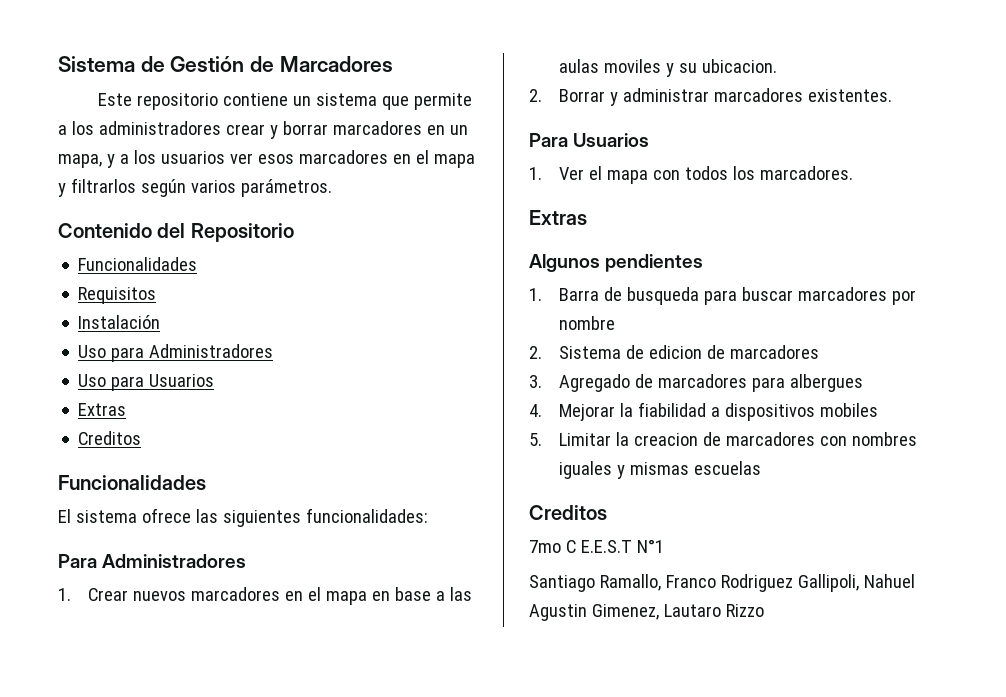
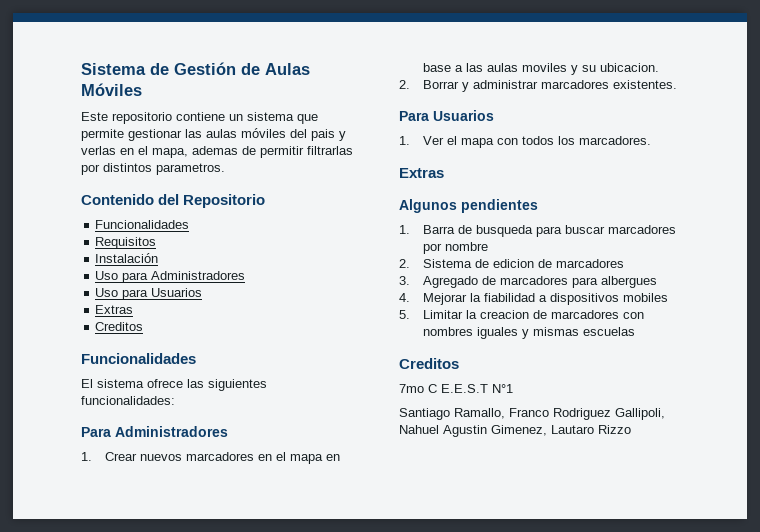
[279,56,393,72] Marcadores -> [265,63,310,75] [81,83,142,96] Aulas Móviles
[58,121,468,139] [58,150,475,168] [58,178,332,197] a los administradores crear y borrar marcadores en un mapa, y a los usuarios ver esos marcadores en el mapa y filtrarlos según varios parámetros. -> [128,128,346,141] [81,146,353,158] [81,163,225,175] gestionar las aulas móviles del pais y verlas en el mapa, ademas de permitir filtrarlas por distintos parametros.

